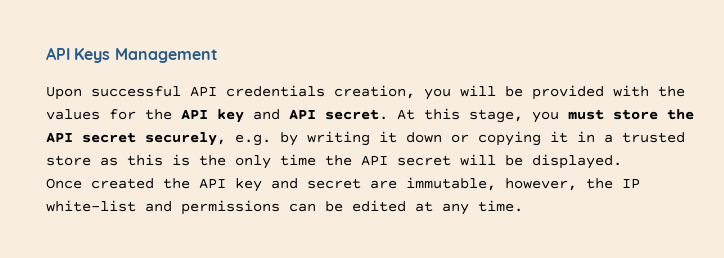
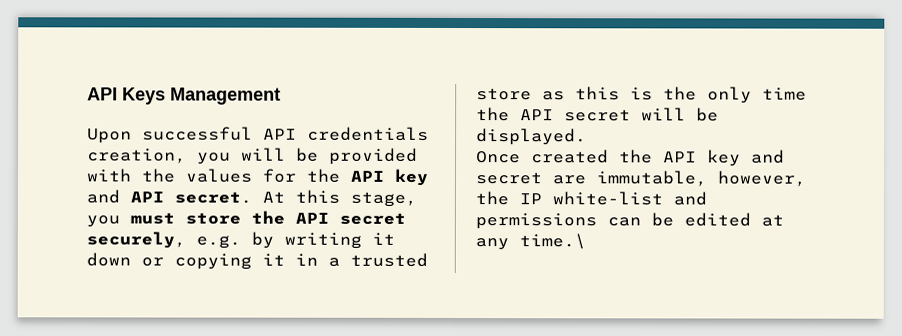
[478,200,523,212] time. -> [519,233,586,250] time.\

